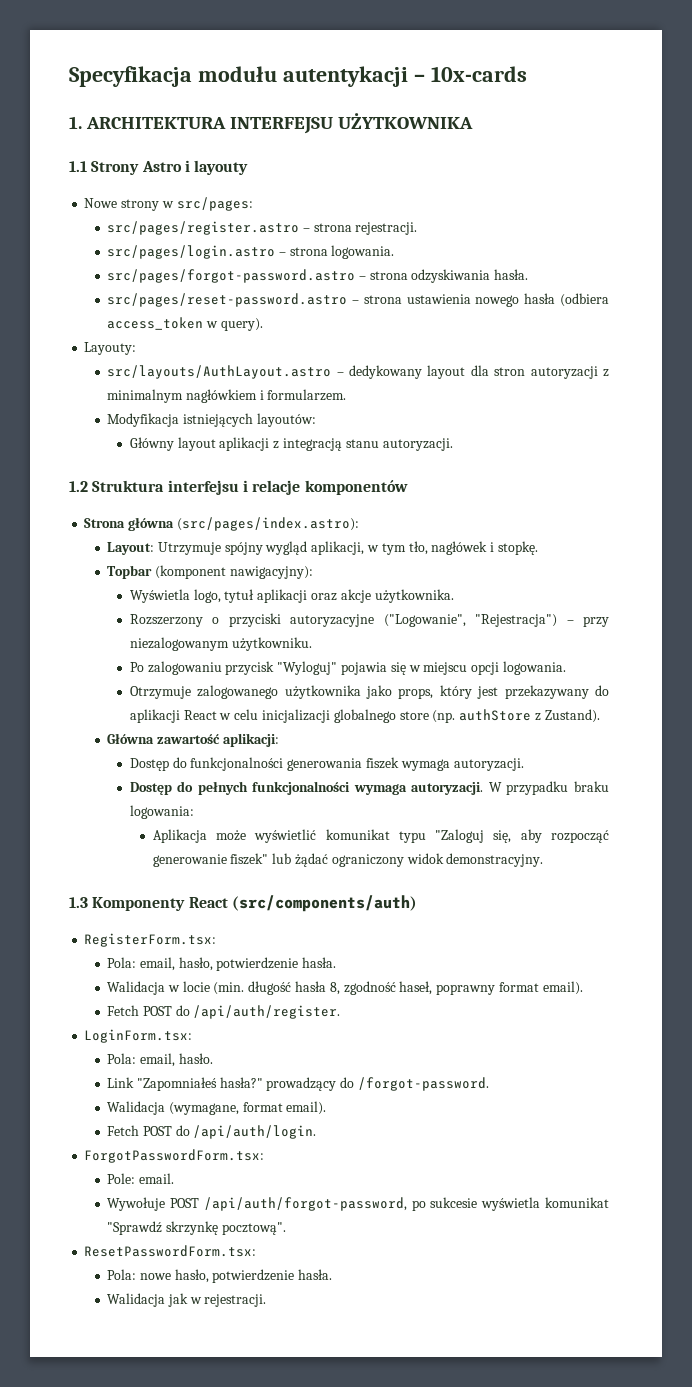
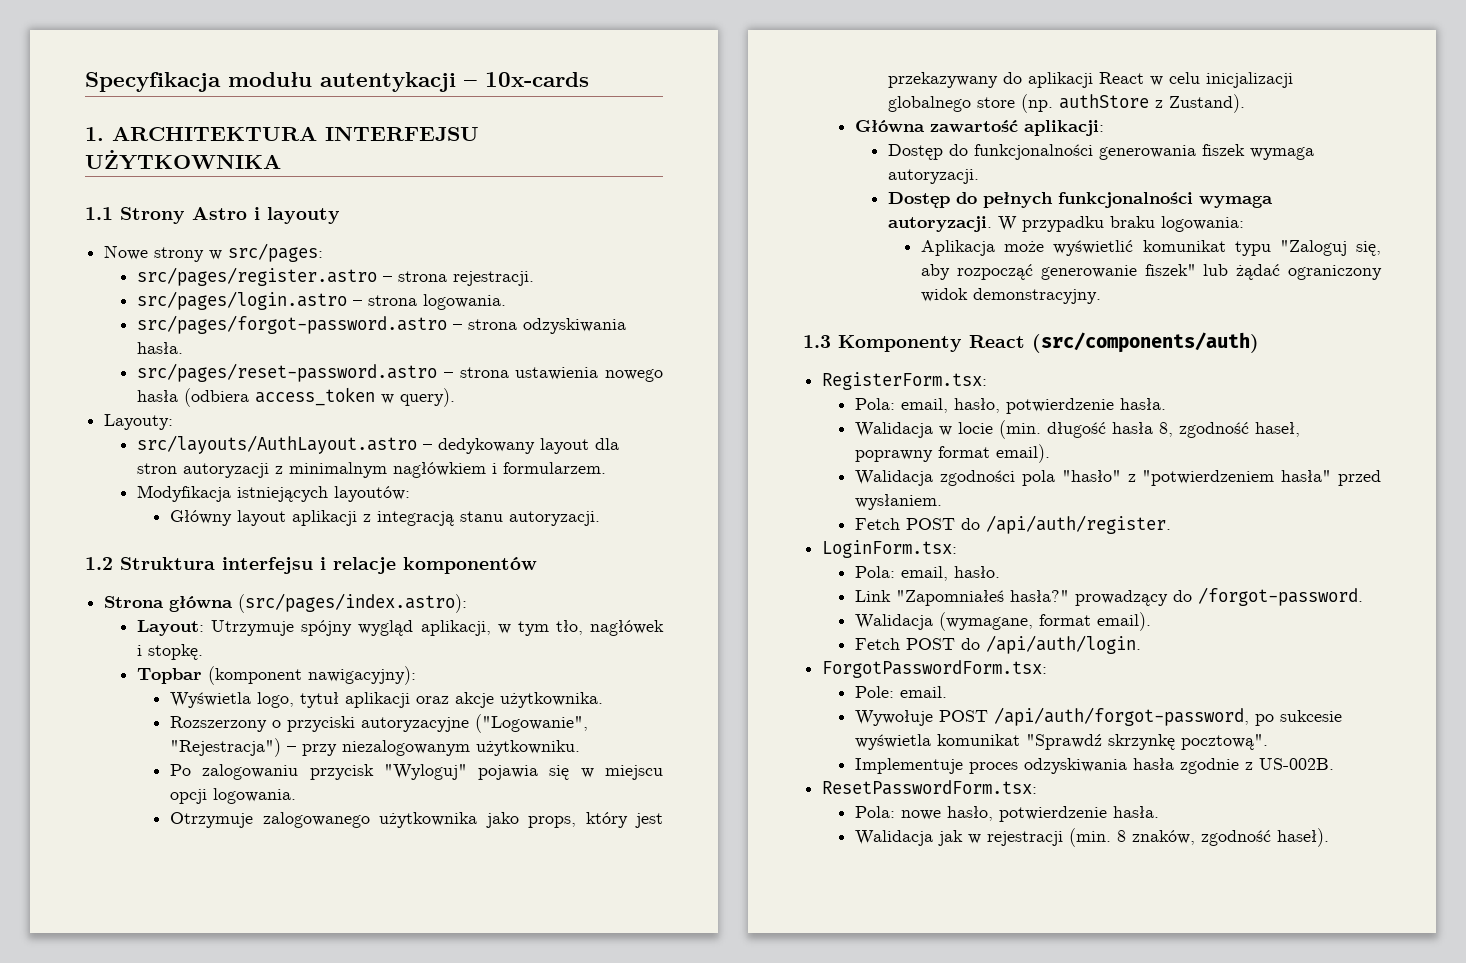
(583, 988) none -> [855,470,1381,486] [855,494,943,510] // Walidacja zgodności pola "hasło" z "potwierdzeniem hasła" przed wysłaniem.
(286, 1228) none -> [855,758,1335,774] // Implementuje proces odzyskiwania hasła zgodnie z US-002B.
[204,1294,267,1307] rejestracji. -> [987,828,1330,847] rejestracji (min. 8 znaków, zgodność haseł).

